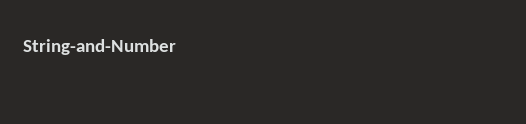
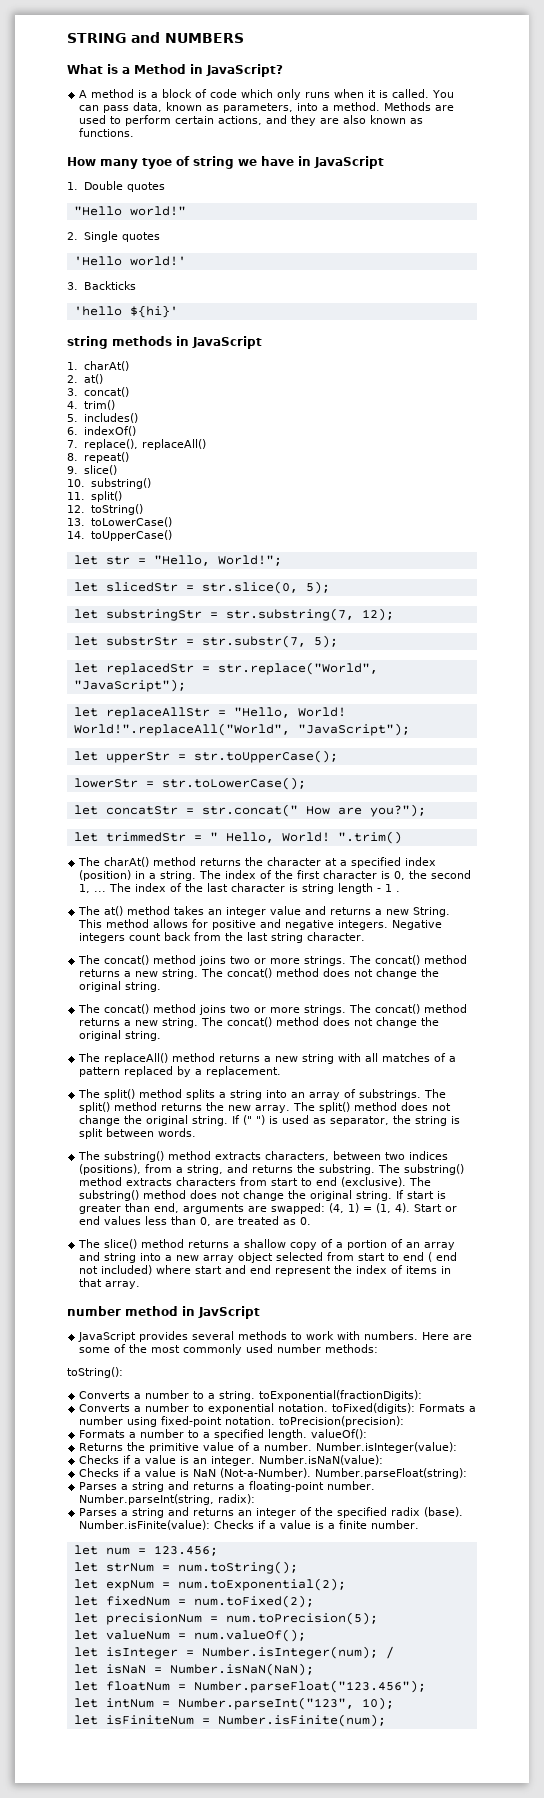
[23,39,176,55] String-and-Number -> [67,32,244,43] [67,64,283,77] [79,89,455,100] [79,102,455,113] [79,115,424,126] [79,128,135,137] [67,156,384,169] [67,181,165,192] [73,206,186,216] [67,231,160,242] [73,256,186,266] [67,281,136,290] [73,305,178,318] [67,336,262,349] [67,361,129,371] [67,374,103,384] [67,387,129,397] [67,400,115,410] [67,413,138,423] [67,426,136,436] [67,439,206,450] [67,452,129,463] [67,465,117,475] [67,478,151,489] [67,491,122,502] [67,504,143,515] [67,517,172,527] [67,530,172,541] [73,555,282,566] [73,581,330,594] [73,608,394,621] [73,635,338,648] [73,662,378,675] [73,679,186,692] [73,707,346,719] [73,723,410,736] [73,750,338,763] [73,777,306,790] [73,804,426,817] [73,831,402,844] [78,857,437,868] [79,870,472,881] [79,883,401,894] [78,906,451,917] [78,919,443,930] [79,932,366,943] [78,955,468,966] [79,968,440,979] [79,981,162,992] [78,1004,468,1015] [79,1017,440,1028] [79,1030,162,1041] [78,1053,457,1064] [79,1066,282,1077] [78,1089,447,1100] [79,1102,452,1113] [79,1115,461,1126] [79,1128,197,1139] [78,1151,449,1162] [79,1164,465,1175] [79,1177,432,1187] [79,1190,447,1201] [79,1203,458,1214] [79,1216,312,1226] [78,1239,456,1250] [79,1252,458,1263] [79,1265,452,1276] [79,1278,141,1289] [67,1306,260,1319] [78,1331,473,1342] [79,1344,379,1355] [67,1367,123,1378] [79,1390,423,1401] [79,1403,477,1414] [79,1416,405,1427] [79,1429,368,1440] [79,1442,458,1453] [79,1455,384,1466] [79,1468,468,1479] [79,1481,376,1492] [79,1494,256,1505] [79,1507,464,1518] [79,1520,420,1530] [73,1545,218,1556] [73,1561,298,1574] [73,1578,346,1591] [73,1595,314,1608] [73,1612,378,1625] [73,1629,306,1642] [73,1646,394,1659] [73,1663,314,1676] [73,1680,426,1693] [73,1697,394,1710] [73,1714,386,1727] STRING and NUMBERS // What is a Method in JavaScript? // A method is a block of code which only runs when it is called. You can pass data, known as parameters, into a method. Methods are used to perform certain actions, and they are also known as functions. // How many tyoe of string we have in JavaScript // 1. Double quotes // "Hello world!" // 2. Single quotes // 'Hello world!' // 3. Backticks // 'hello ${hi}' // string methods in JavaScript // 1. charAt() // 2. at() // 3. concat() // 4. trim() // 5. includes() // 6. indexOf() // 7. replace(), replaceAll() // 8. repeat() // 9. slice() // 10. substring() // 11. split() // 12. toString() // 13. toLowerCase() // 14. toUpperCase() // let str = "Hello, World!"; // let slicedStr = str.slice(0, 5); // let substringStr = str.substring(7, 12); // let substrStr = str.substr(7, 5); // let replacedStr = str.replace("World", "JavaScript"); // let replaceAllStr = "Hello, World! World!".replaceAll("World", "JavaScript"); // let upperStr = str.toUpperCase(); // lowerStr = str.toLowerCase(); // let concatStr = str.concat(" How are you?"); // let trimmedStr = " Hello, World! ".trim() // The charAt() method returns the character at a specified index (position) in a string. The index of the first character is 0, the second 1, ... The index of the last character is string length - 1 . // The at() method takes an integer value and returns a new String. This method allows for positive and negative integers. Negative integers count back from the last string character. // The concat() method joins two or more strings. The concat() method returns a new string. The concat() method does not change the original string. // The concat() method joins two or more strings. The concat() method returns a new string. The concat() method does not change the original string. // The replaceAll() method returns a new string with all matches of a pattern replaced by a replacement. // The split() method splits a string into an array of substrings. The split() method returns the new array. The split() method does not change the original string. If (" ") is used as separator, the string is split between words. // The substring() method extracts characters, between two indices (positions), from a string, and returns the substring. The substring() method extracts characters from start to end (exclusive). The substring() method does not change the original string. If start is greater than end, arguments are swapped: (4, 1) = (1, 4). Start or end values less than 0, are treated as 0. // The slice() method returns a shallow copy of a portion of an array and string into a new array object selected from start to end ( end not included) where start and end represent the index of items in that array. // number method in JavScript // JavaScript provides several methods to work with numbers. Here are some of the most commonly used number methods: // toString(): // Converts a number to a string. toExponential(fractionDigits): // Converts a number to exponential notation. toFixed(digits): Formats a number using fixed-point notation. toPrecision(precision): // Formats a number to a specified length. valueOf(): // Returns the primitive value of a number. Number.isInteger(value): // Checks if a value is an integer. Number.isNaN(value): // Checks if a value is NaN (Not-a-Number). Number.parseFloat(string): // Parses a string and returns a floating-point number. Number.parseInt(string, radix): // Parses a string and returns an integer of the specified radix (base). Number.isFinite(value): Checks if a value is a finite number. // let num = 123.456; // let strNum = num.toString(); // let expNum = num.toExponential(2); // let fixedNum = num.toFixed(2); // let precisionNum = num.toPrecision(5); // let valueNum = num.valueOf(); // let isInteger = Number.isInteger(num); / // let isNaN = Number.isNaN(NaN); // let floatNum = Number.parseFloat("123.456"); // let intNum = Number.parseInt("123", 10); // let isFiniteNum = Number.isFinite(num);

